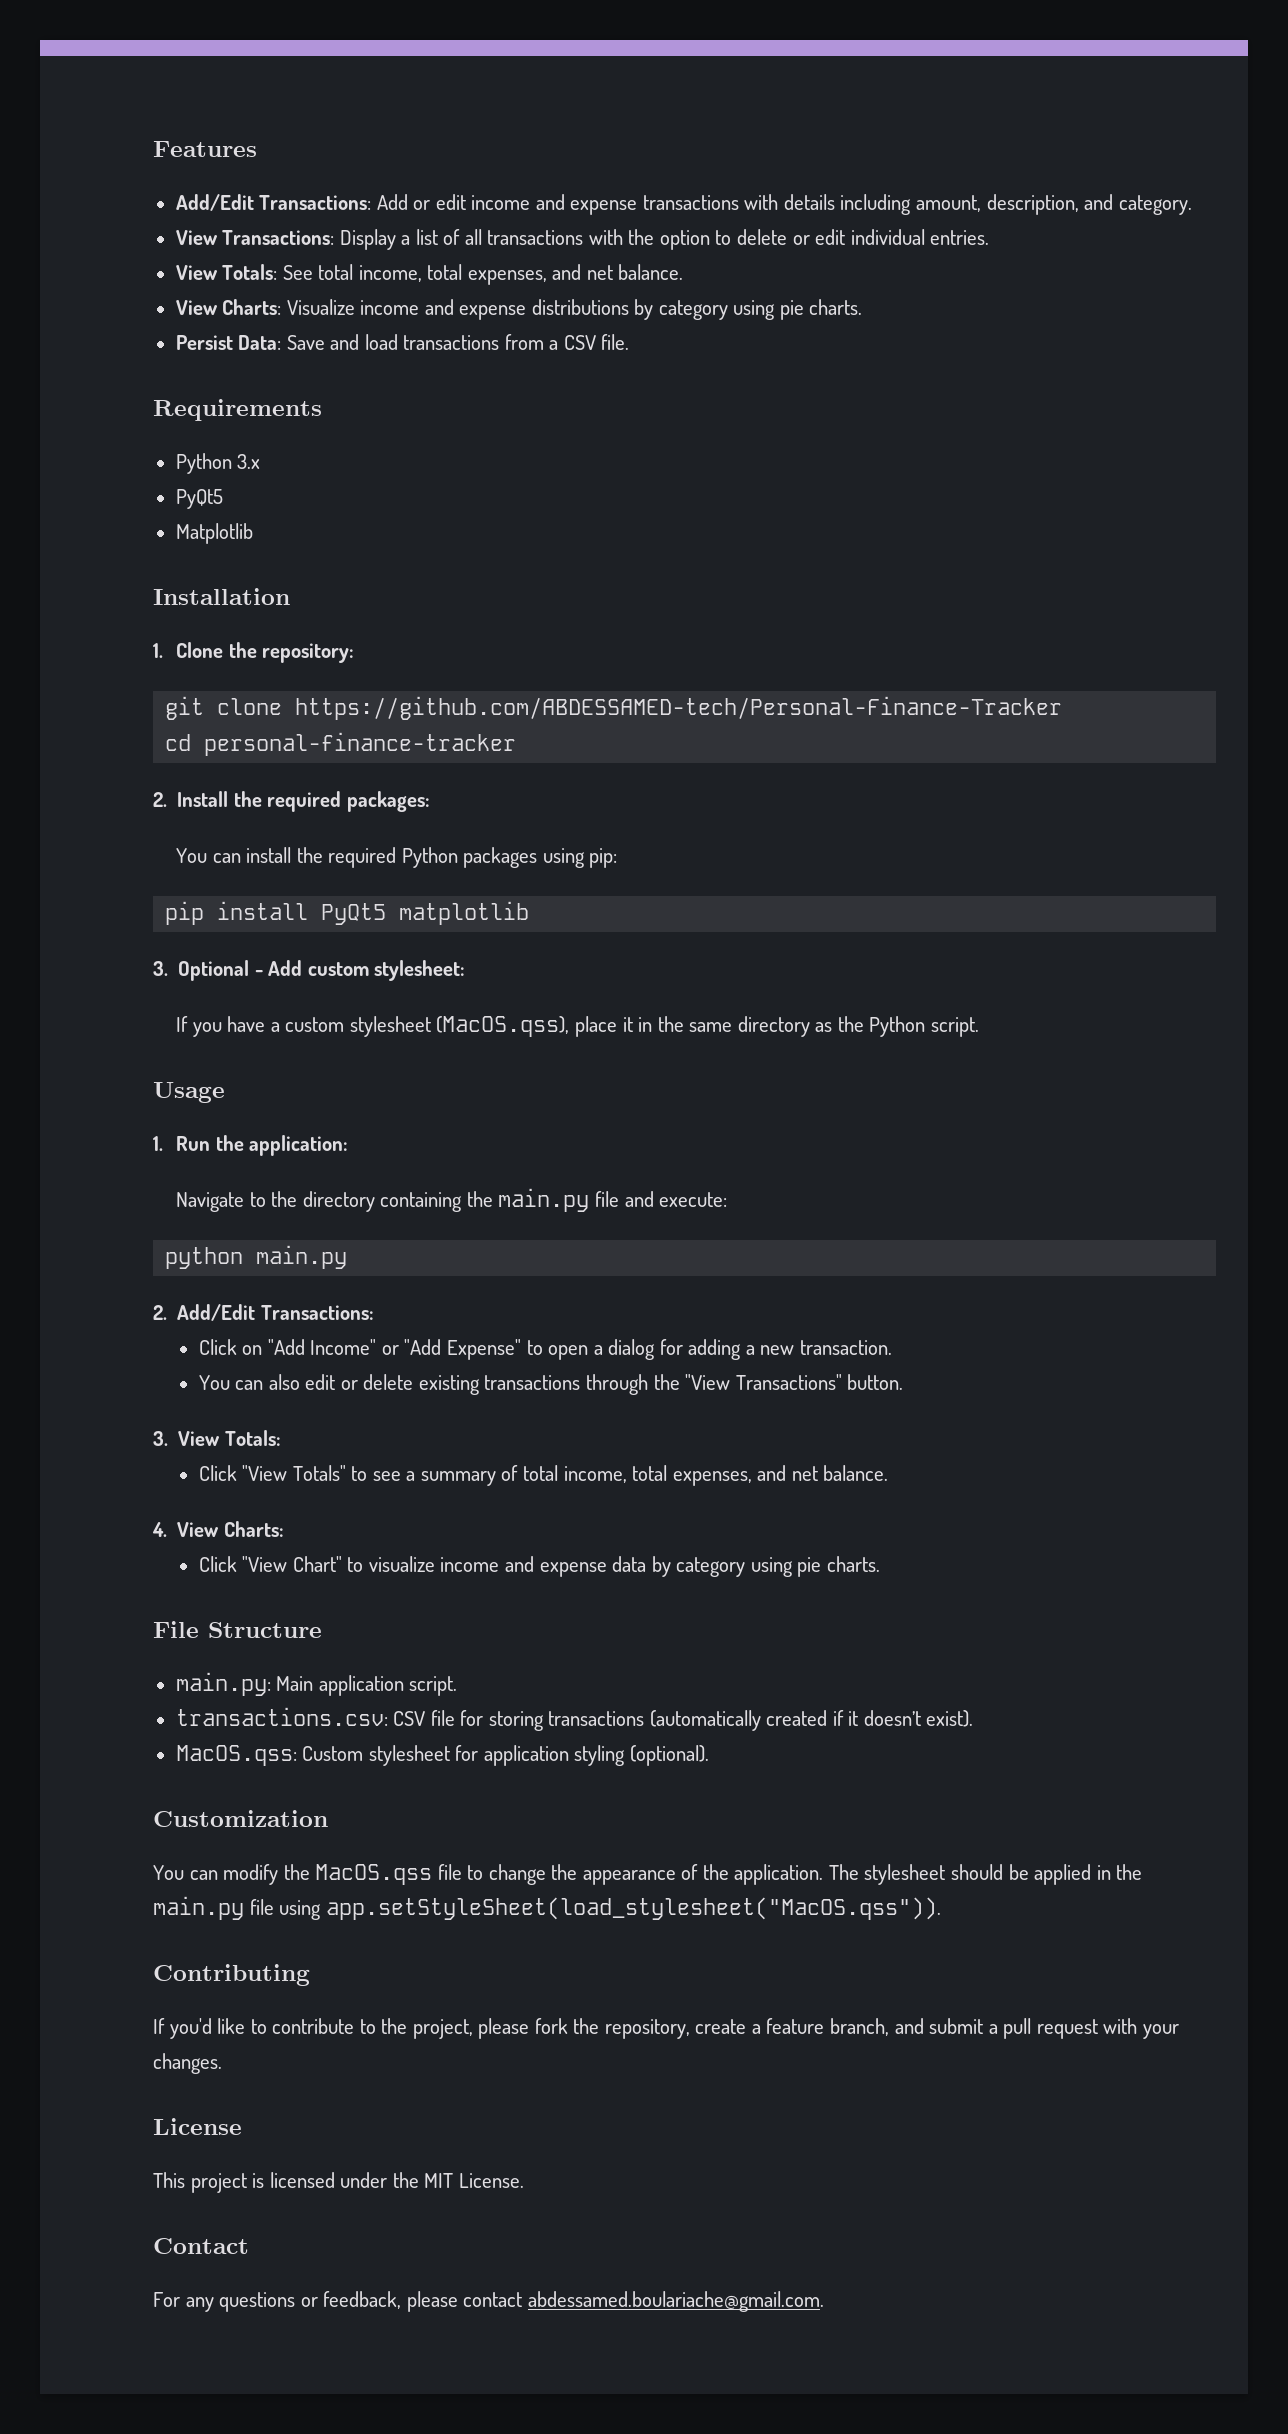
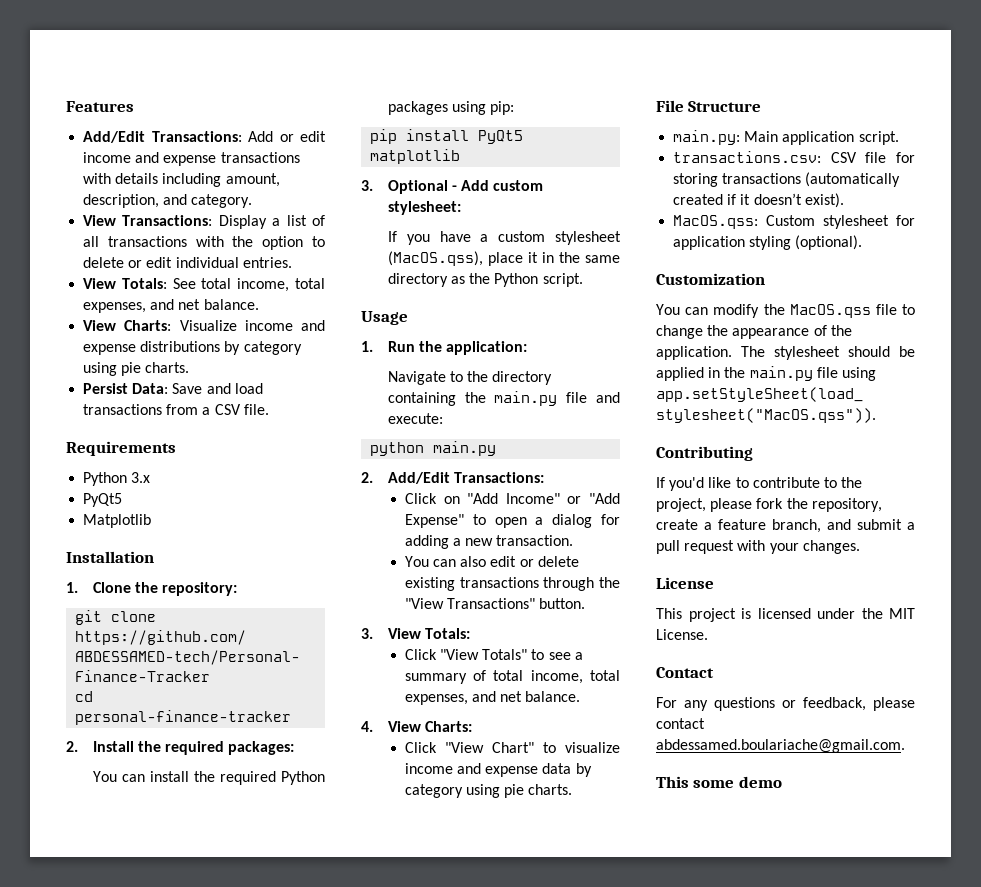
(824, 2301) none -> [656,776,782,788] // This some demo

